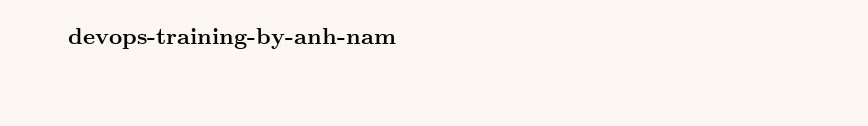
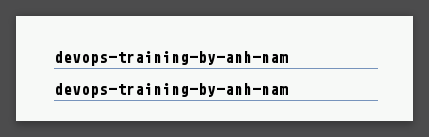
[68,28,396,49] devops-training-by-anh-nam -> [54,51,288,66] [54,83,288,98] devops-training-by-anh-nam // devops-training-by-anh-nam

